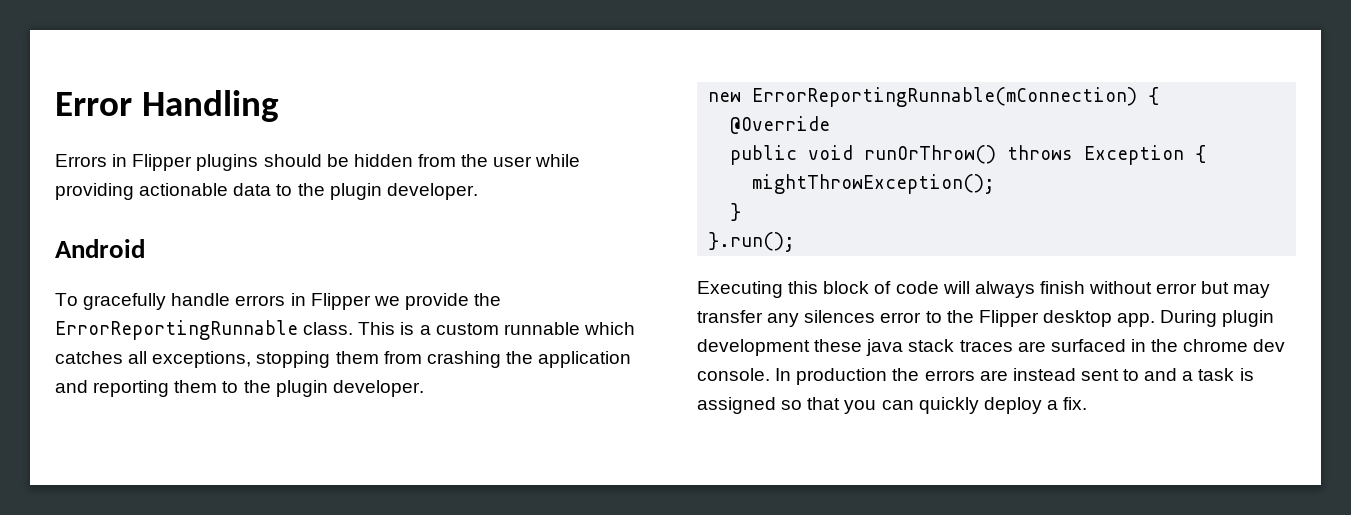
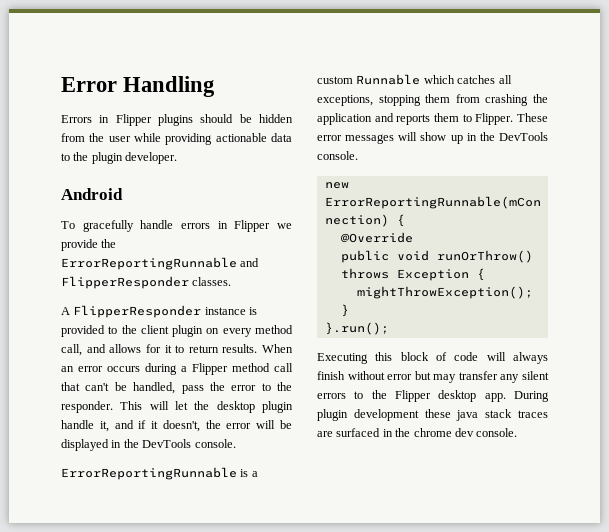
[303,322,396,335] class. This -> [240,258,260,267] [61,276,232,289] [61,305,258,318] [61,325,293,337] [61,344,293,356] [61,363,293,375] [61,382,292,394] [61,401,293,413] [61,420,292,432] [61,439,236,451] [61,467,237,480] and FlipperResponder classes. // A FlipperResponder instance is provided to the client plugin on every method call, and allows for it to return results. When an error occurs during a Flipper method call that can't be handled, pass the error to the responder. This will let the desktop plugin handle it, and if it doesn't, the error will be displayed in the DevTools console. // ErrorReportingRunnable
[503,322,580,335] runnable -> [356,74,421,85] Runnable
[93,380,170,397] reporting -> [396,114,431,125] reports
[243,380,424,397] the plugin developer. -> [475,113,548,125] [317,132,548,144] [317,151,358,160] Flipper. These error messages will show up in the DevTools console.
[804,310,922,323] silences error -> [522,371,549,380] [317,393,346,399] silent errors
[775,368,1254,385] [697,397,1088,414] In production the errors are instead sent to and a task is assigned so that you can quickly deploy a fix. -> (518, 432) none

